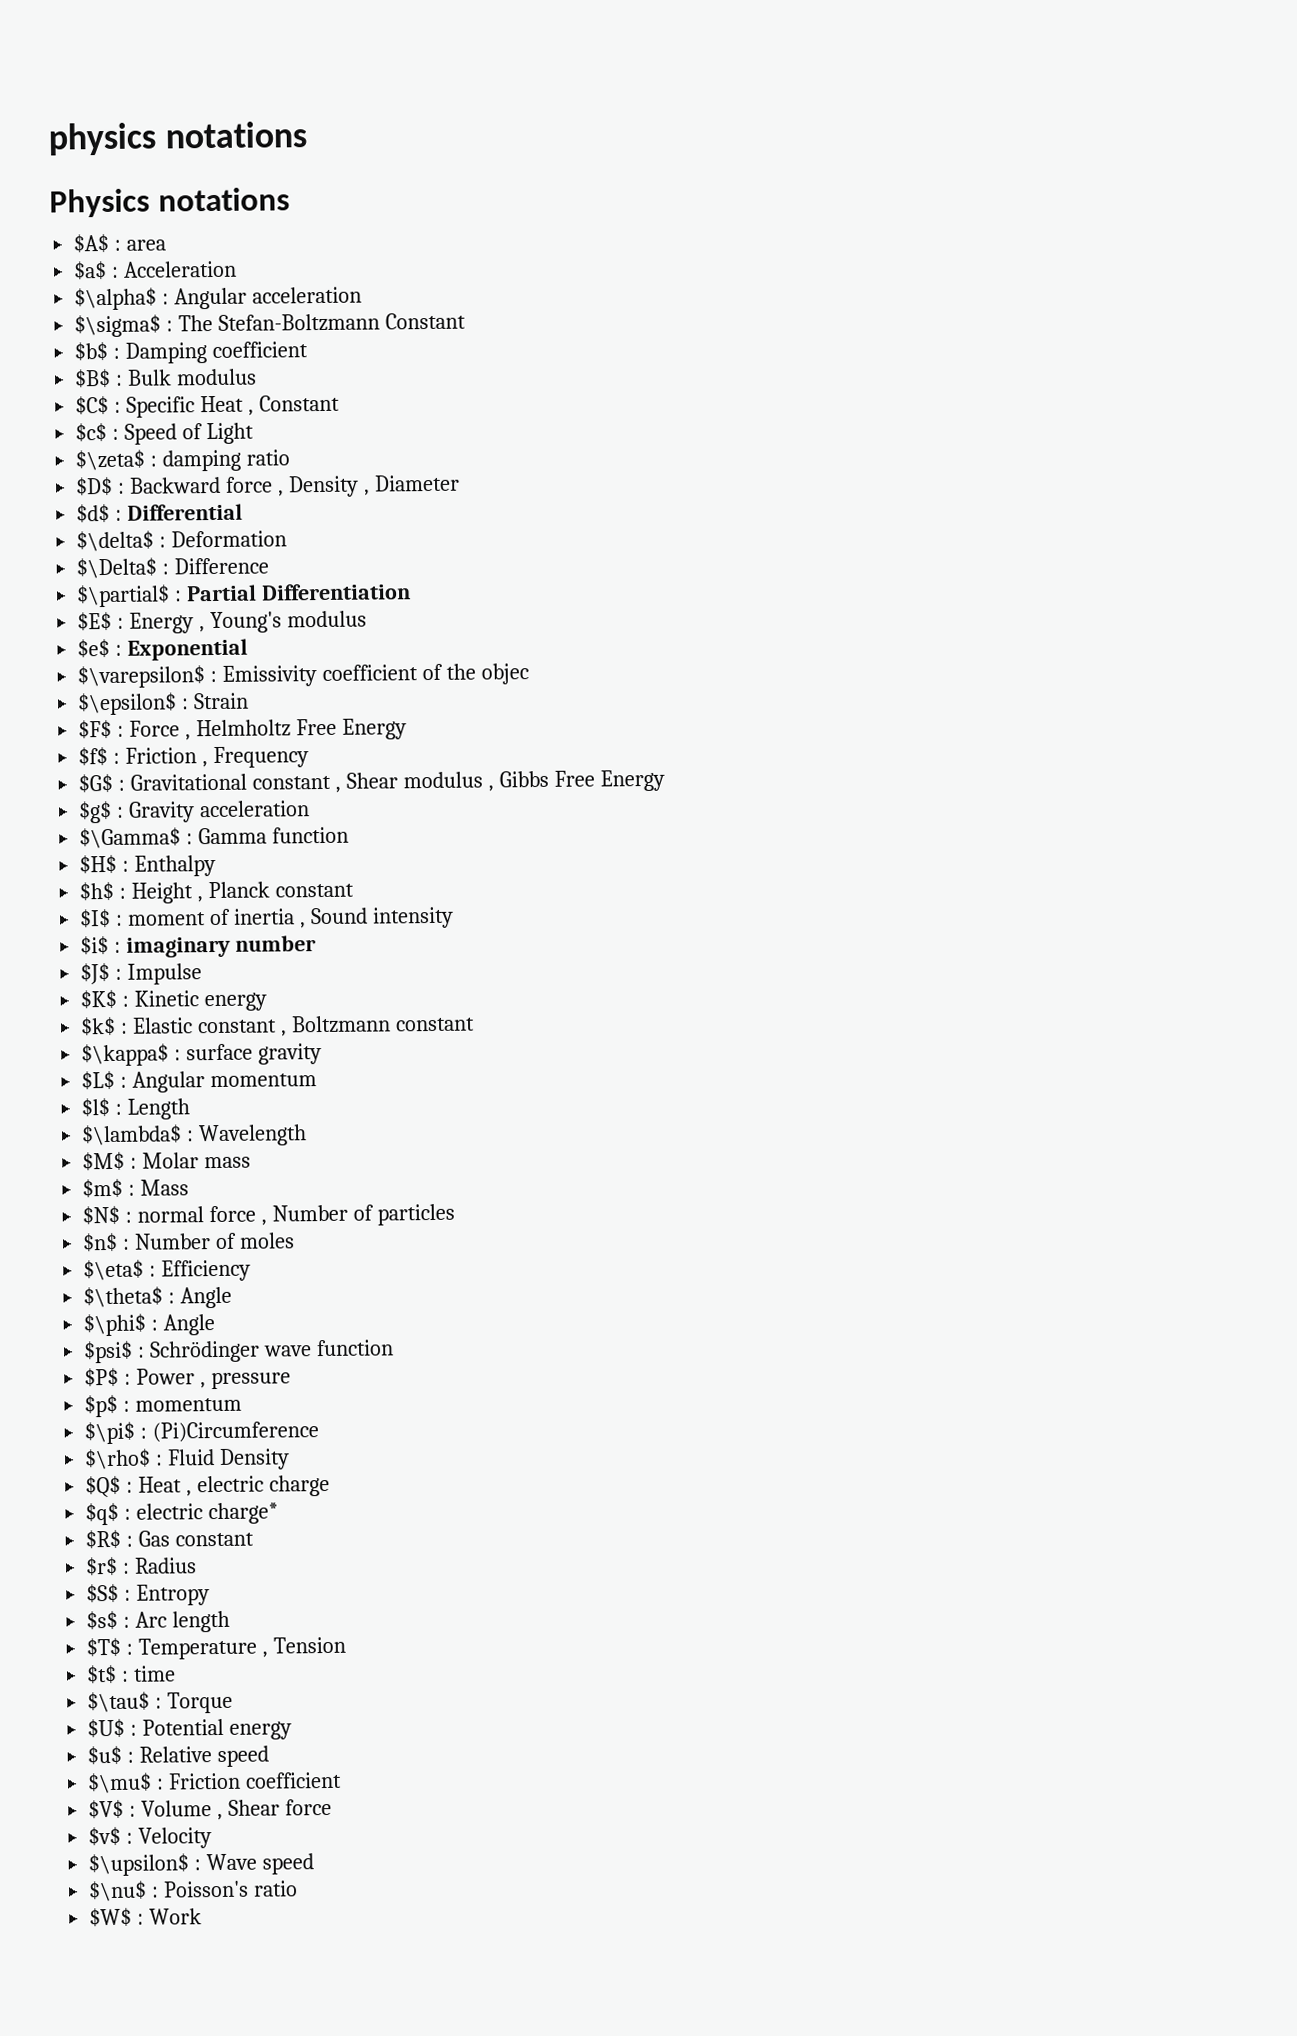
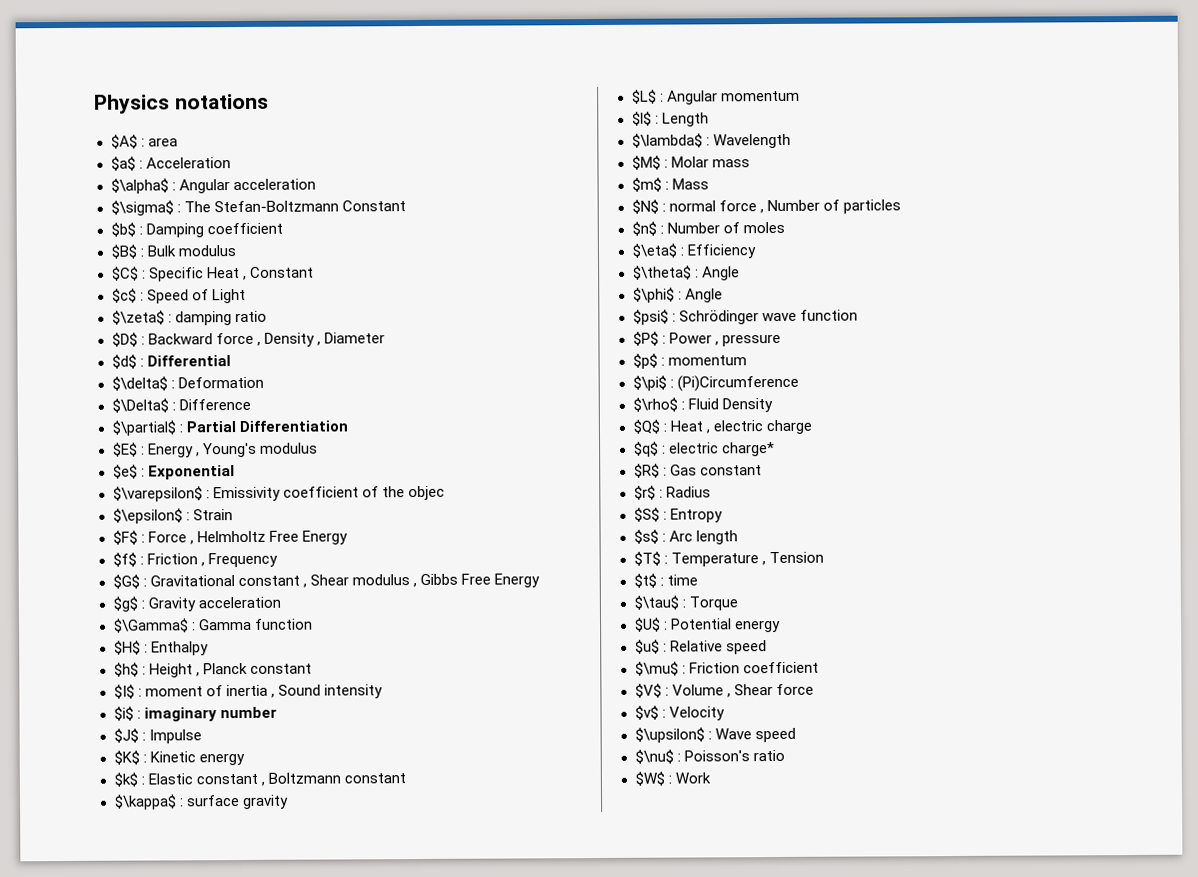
[48,121,307,156] physics notations // -> (94, 104) none

